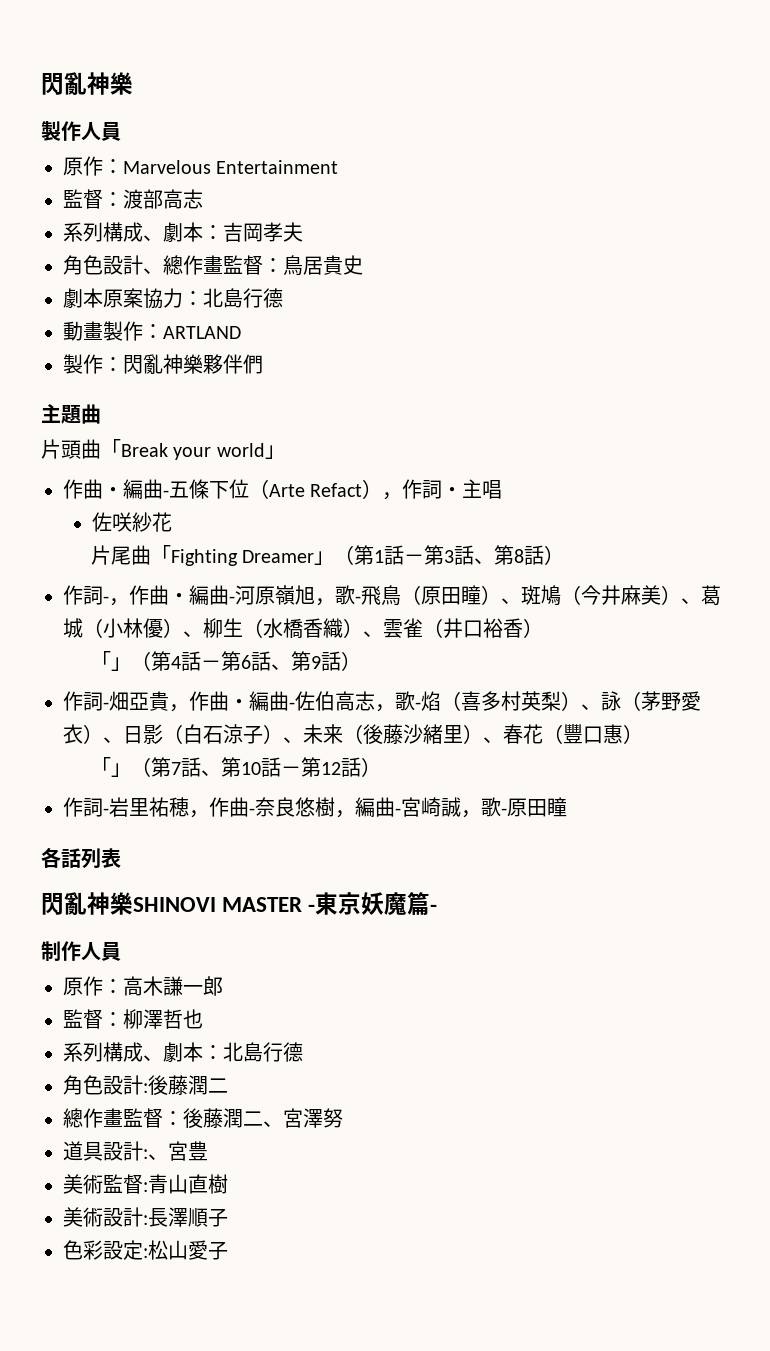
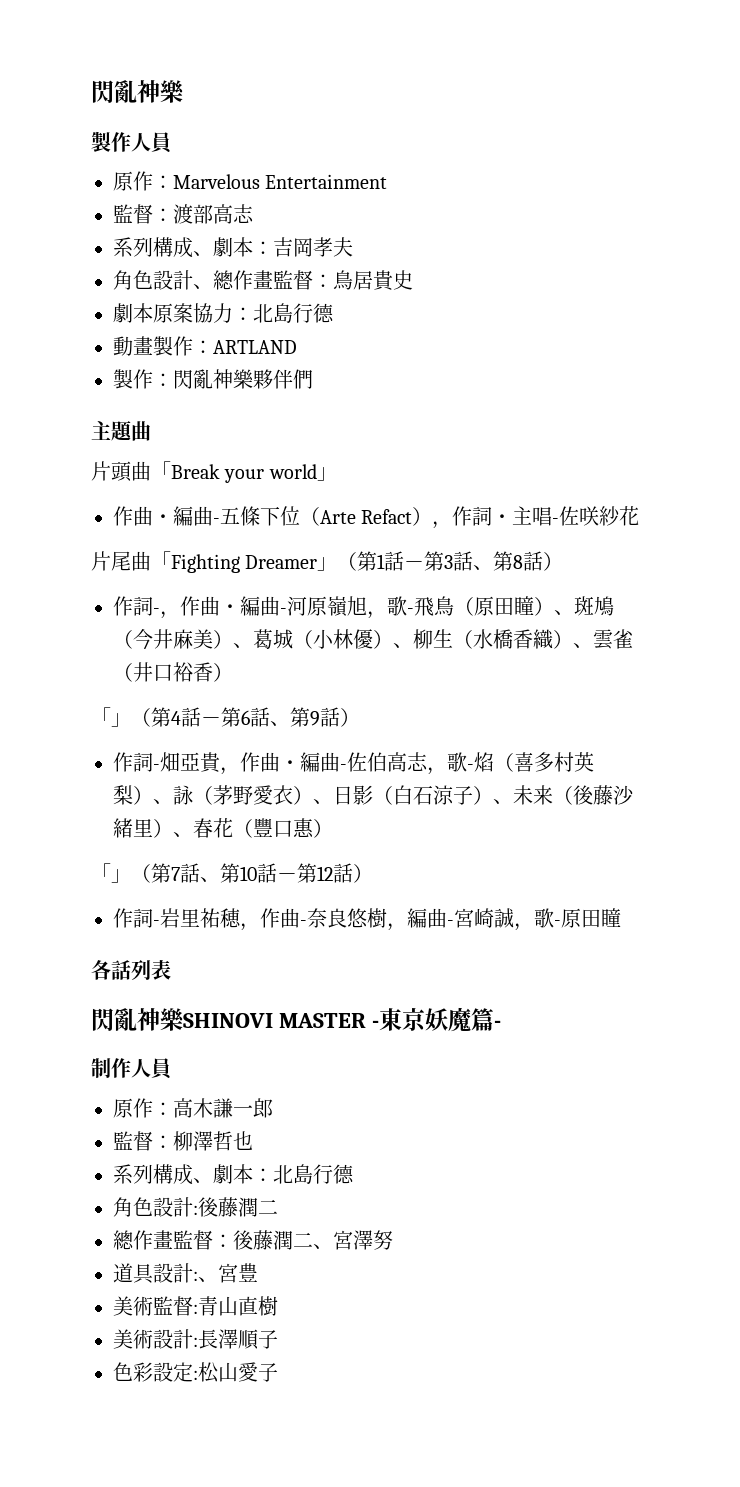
(503, 489) // -> [552,518,560,524] -

